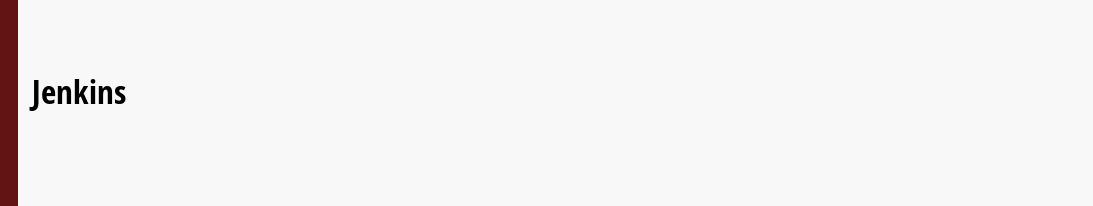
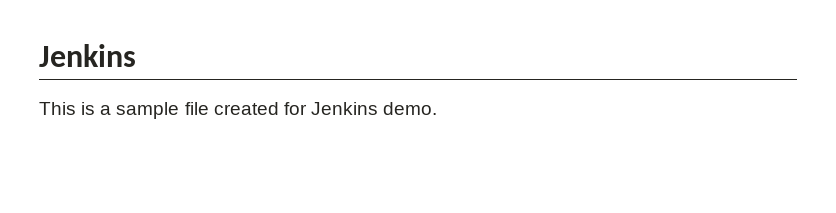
[29,79,126,111] Jenkins -> [39,44,136,67] [39,102,438,119] Jenkins // This is a sample file created for Jenkins demo.

